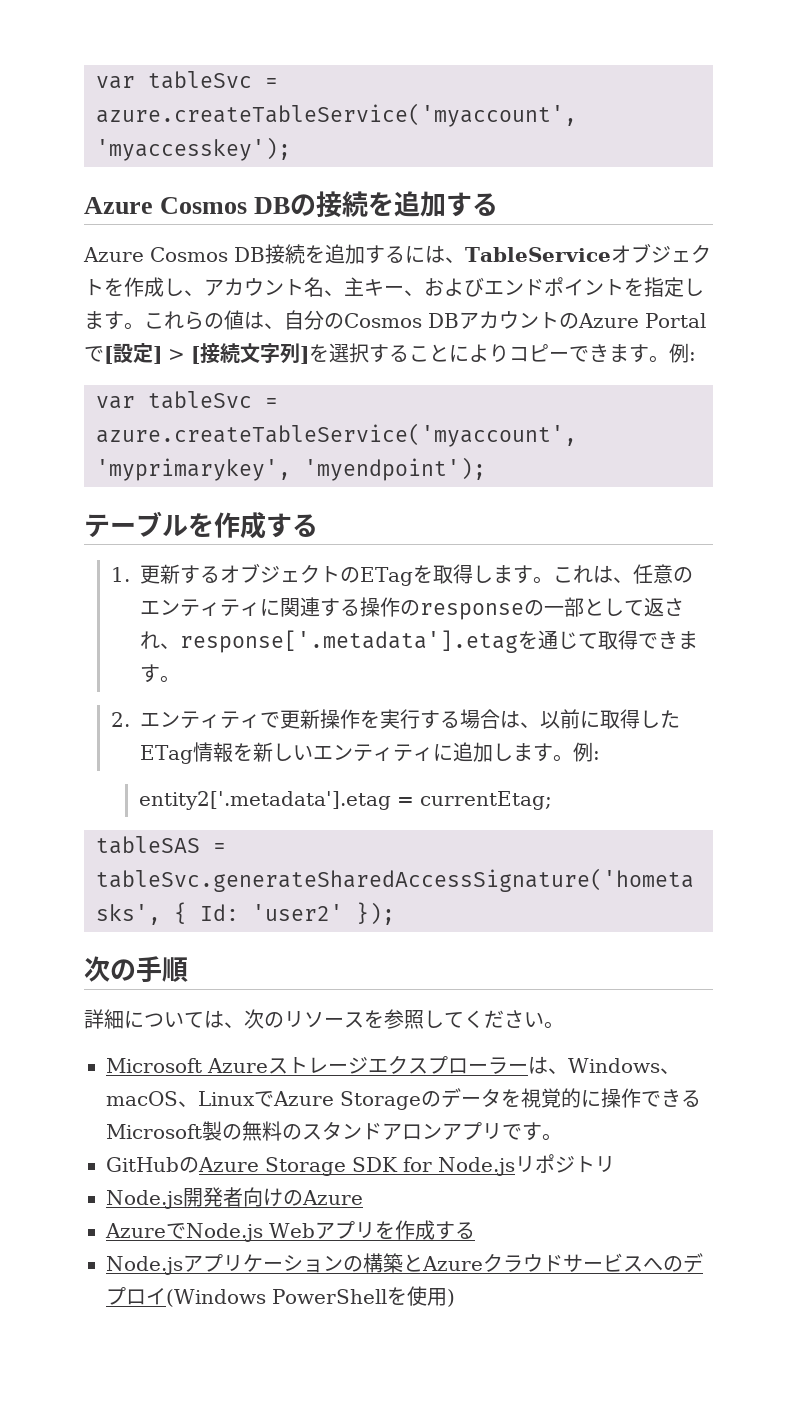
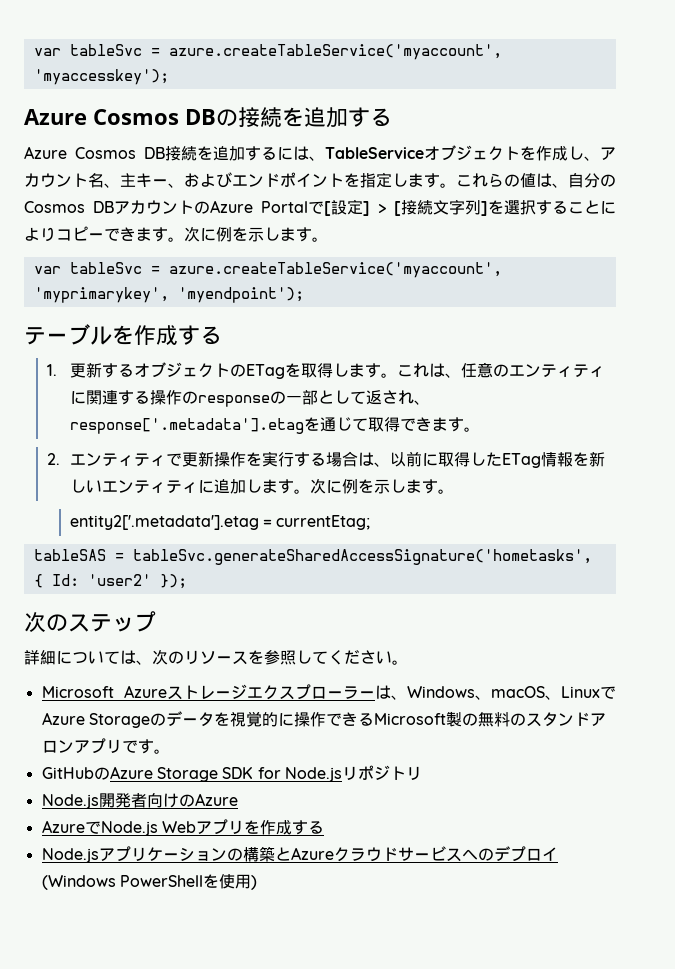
[669,343,696,363] 例: -> [184,226,328,242] 次に例を示します。
[573,742,601,762] 例: -> [309,478,454,494] 次に例を示します。
[136,956,188,983] 手順 -> [68,611,156,632] ステップ

